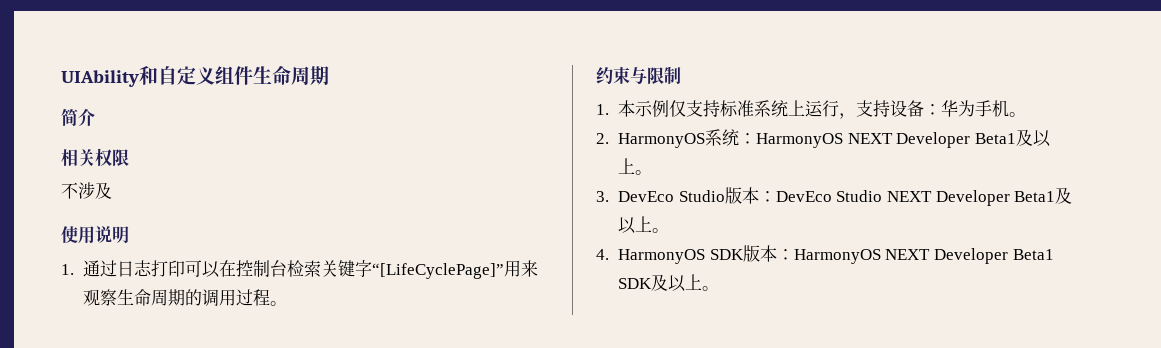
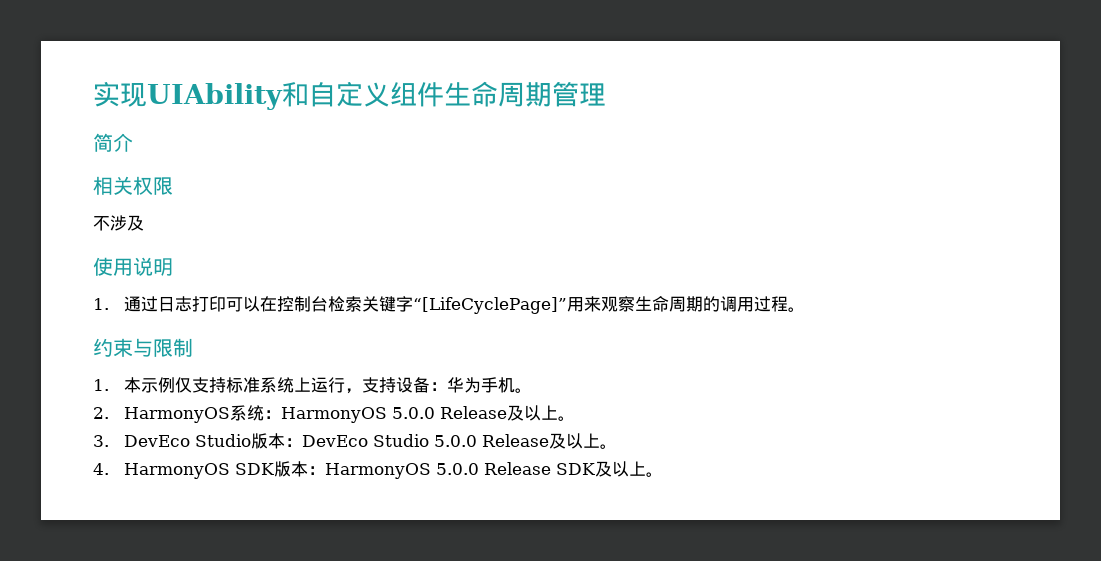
(61, 78) none -> [93,81,147,107] 实现
(329, 75) none -> [552,81,606,107] 管理
[847,132,1016,148] NEXT Developer Beta1 -> [392,406,508,419] 5.0.0 Release
[886,190,1056,206] NEXT Developer Beta1 -> [434,434,550,447] 5.0.0 Release
[885,248,1054,264] NEXT Developer Beta1 -> [436,462,552,475] 5.0.0 Release

